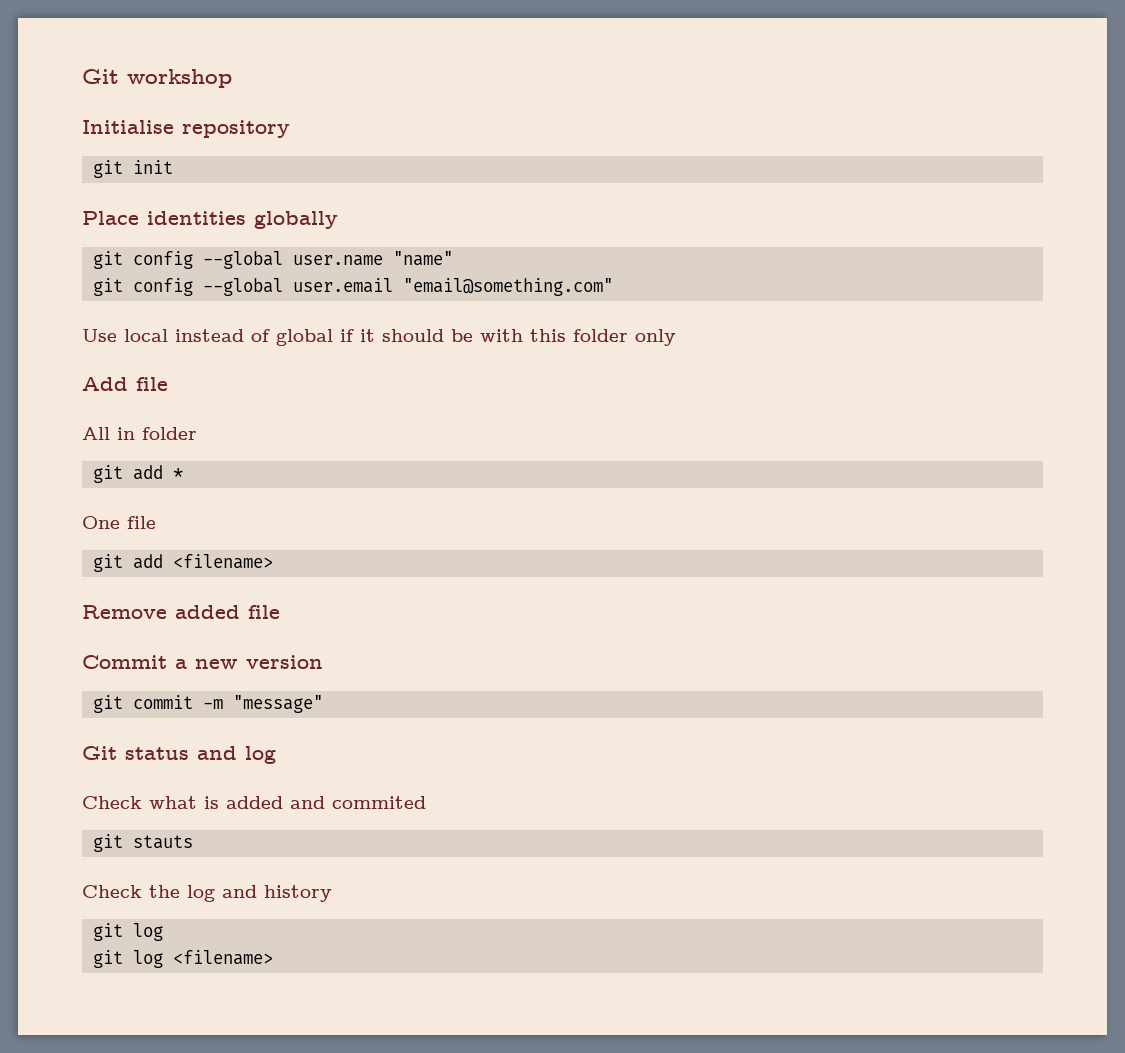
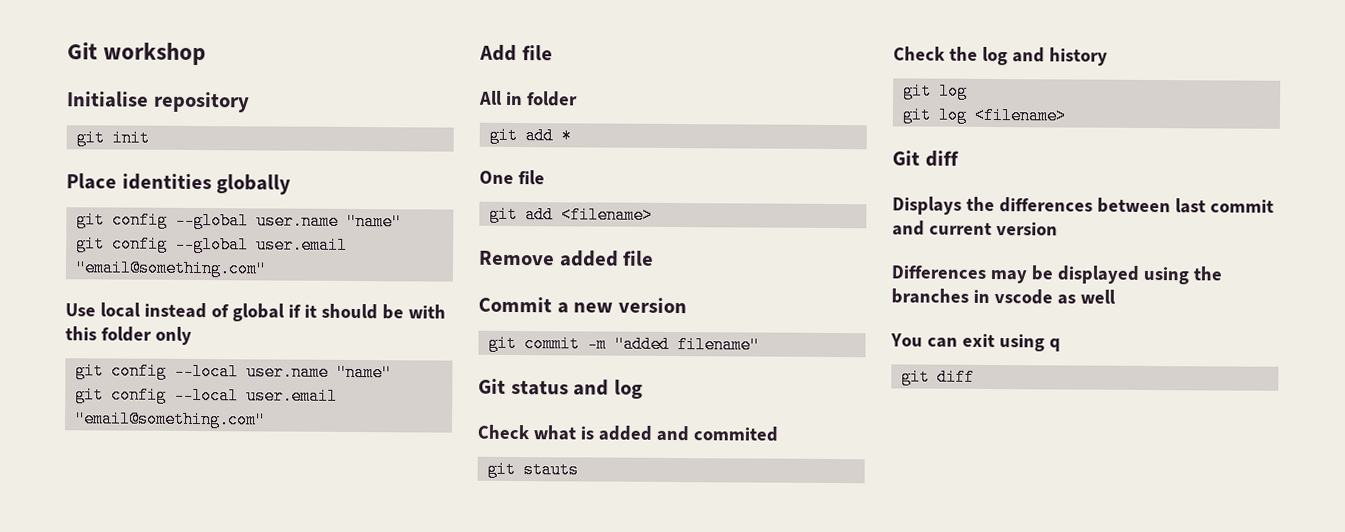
(676, 337) none -> [74,362,392,382] [74,386,338,405] [73,410,266,429] // git config --local user.name "name" // git config --local user.email "email@something.com"
[232,695,323,713] "message" -> [613,335,760,354] "added filename"
(273, 957) none -> [892,150,959,167] [892,196,1274,215] [892,220,1058,236] [891,265,1223,285] [891,288,1116,305] [890,333,1061,352] [900,368,975,386] // Git diff // Displays the differences between last commit and current version // Differences may be displayed using the branches in vscode as well // You can exit using q // git diff

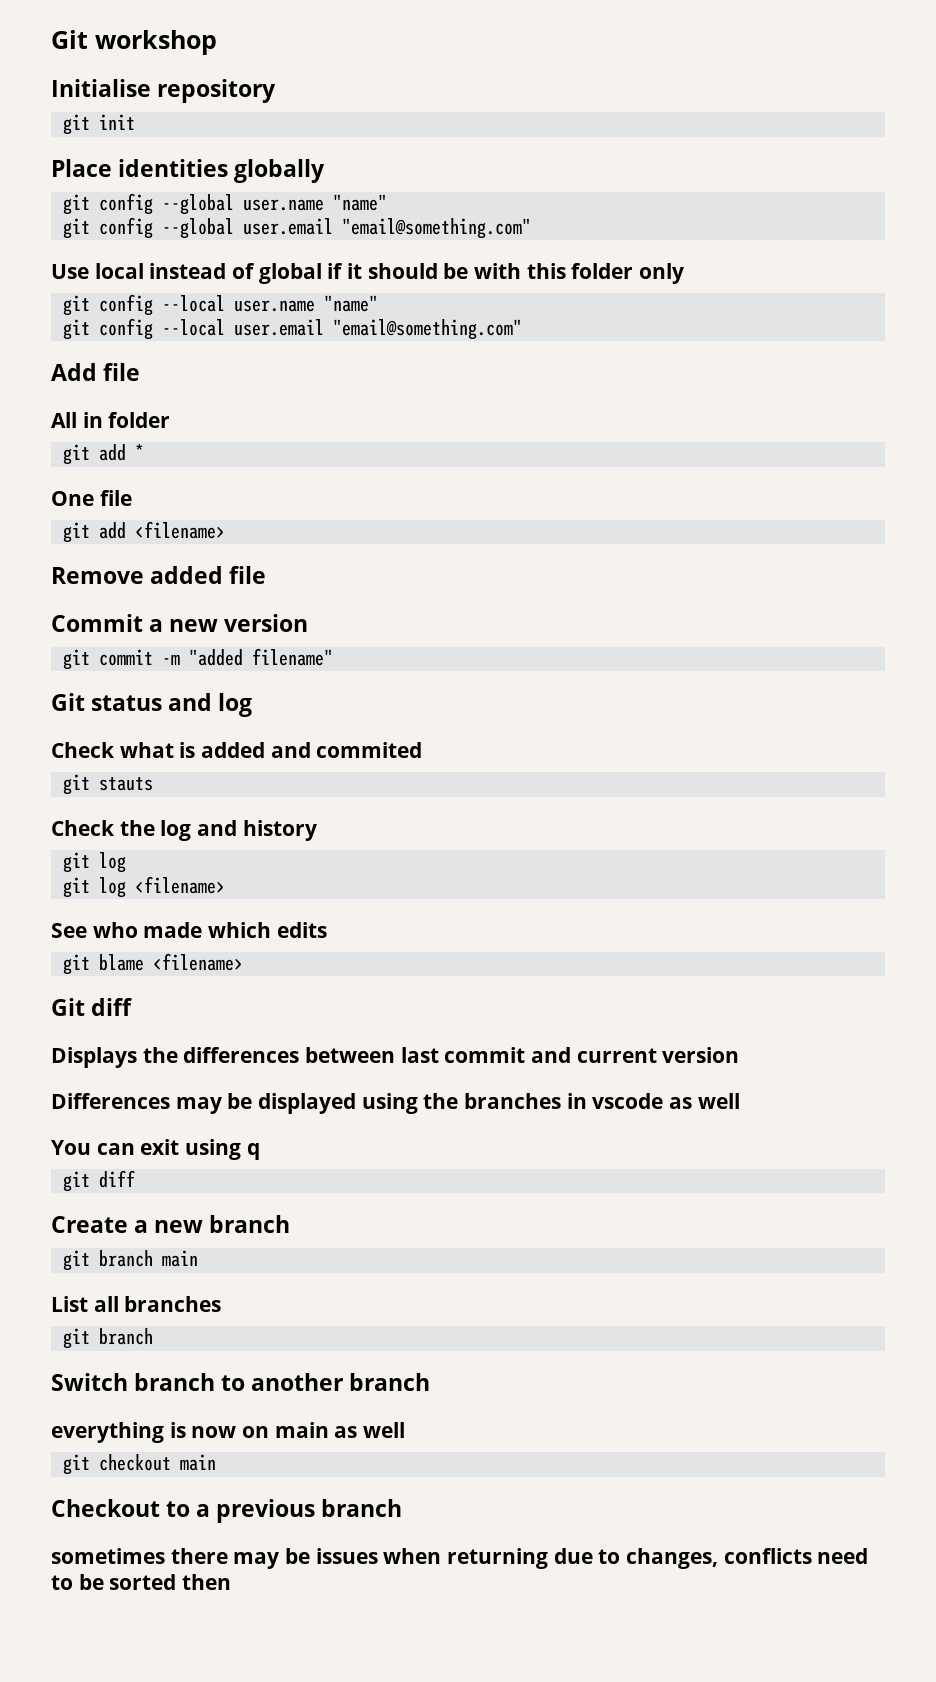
(1067, 115) none -> [51,922,327,938] [62,953,243,975] // See who made which edits // git blame <filename>
(975, 377) none -> [51,1215,291,1233] [62,1250,198,1271] [51,1296,222,1312] [62,1328,153,1349] [51,1373,431,1391] [51,1422,406,1443] [62,1454,216,1475] [51,1499,403,1523] [51,1548,869,1569] [51,1574,232,1590] // Create a new branch // git branch main // List all branches // git branch // Switch branch to another branch // everything is now on main as well // git checkout main // Checkout to a previous branch // sometimes there may be issues when returning due to changes, conflicts need to be sorted then

